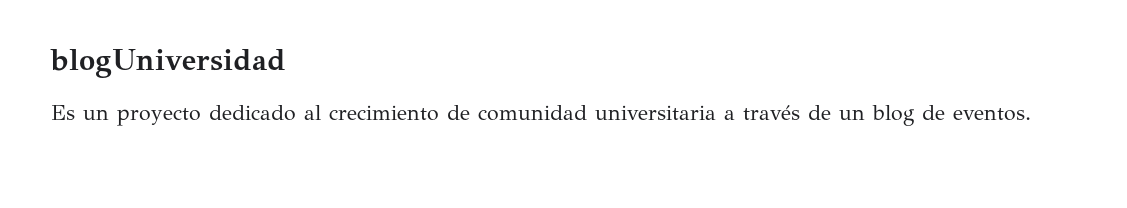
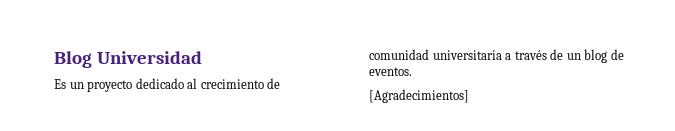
[50,49,286,78] blogUniversidad -> [54,51,202,68] Blog Universidad
(1031, 114) none -> [369,89,469,103] // [Agradecimientos]

